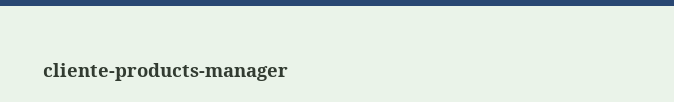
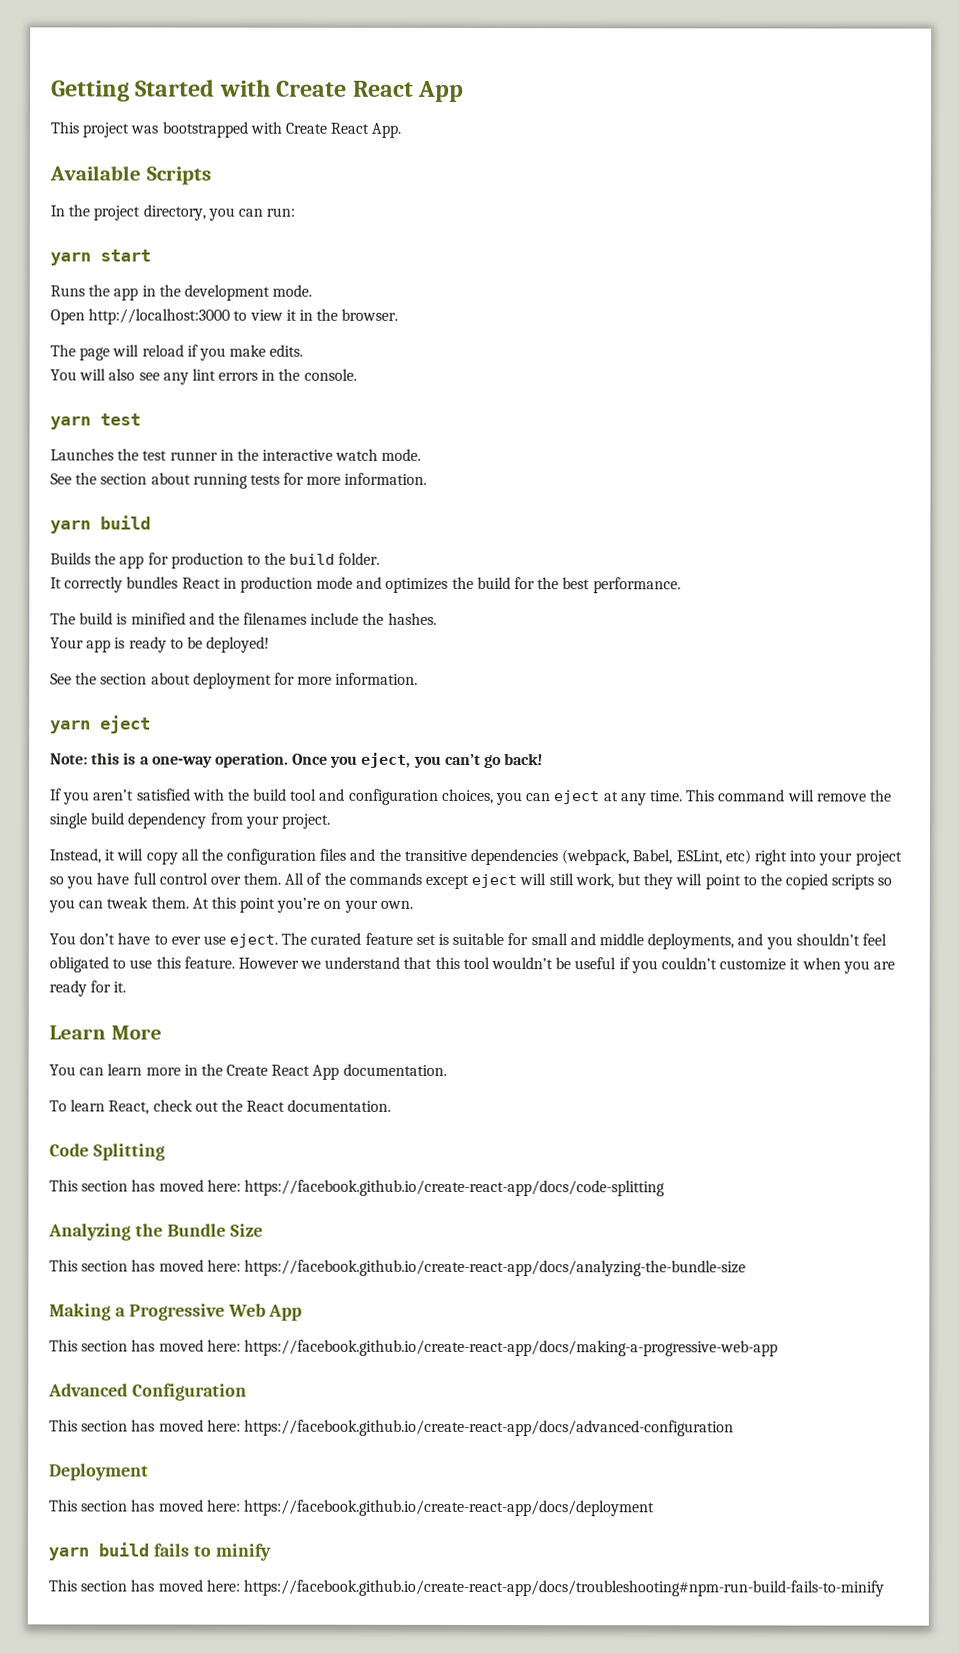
[43,63,288,81] cliente-products-manager -> [51,79,465,102] [50,121,402,138] [49,165,211,185] [50,204,296,221] [50,249,151,266] [50,284,313,301] [50,308,399,325] [50,344,304,361] [50,368,357,385] [50,413,141,430] [50,448,422,461] [50,472,428,489] [50,515,151,534] [50,552,381,569] [50,576,681,594] [50,612,437,625] [50,636,271,653] [50,672,419,689] [50,715,151,734] [50,752,544,769] [50,788,892,806] [49,812,331,829] [49,848,902,866] [49,872,893,890] [48,896,413,913] [49,932,887,950] [49,956,895,974] [49,980,127,997] [49,1025,162,1040] [49,1063,447,1080] [49,1099,392,1115] [49,1143,165,1161] [49,1179,665,1197] [48,1223,263,1241] [49,1259,746,1277] [49,1303,303,1321] [49,1339,778,1357] [48,1383,247,1401] [49,1419,734,1437] [49,1463,149,1481] [49,1499,655,1517] [48,1542,271,1561] [48,1579,884,1597] Getting Started with Create React App // This project was bootstrapped with Create React App. // Available Scripts // In the project directory, you can run: // yarn start // Runs the app in the development mode. // Open http://localhost:3000 to view it in the browser. // The page will reload if you make edits. // You will also see any lint errors in the console. // yarn test // Launches the test runner in the interactive watch mode. // See the section about running tests for more information. // yarn build // Builds the app for production to the build folder. // It correctly bundles React in production mode and optimizes the build for the best performance. // The build is minified and the filenames include the hashes. // Your app is ready to be deployed! // See the section about deployment for more information. // yarn eject // Note: this is a one-way operation. Once you eject, you can’t go back! // If you aren’t satisfied with the build tool and configuration choices, you can eject at any time. This command will remove the single build dependency from your project. // Instead, it will copy all the configuration files and the transitive dependencies (webpack, Babel, ESLint, etc) right into your project so you have full control over them. All of the commands except eject will still work, but they will point to the copied scripts so you can tweak them. At this point you’re on your own. // You don’t have to ever use eject. The curated feature set is suitable for small and middle deployments, and you shouldn’t feel obligated to use this feature. However we understand that this tool wouldn’t be useful if you couldn’t customize it when you are ready for it. // Learn More // You can learn more in the Create React App documentation. // To learn React, check out the React documentation. // Code Splitting // This section has moved here: https://facebook.github.io/create-react-app/docs/code-splitting // Analyzing the Bundle Size // This section has moved here: https://facebook.github.io/create-react-app/docs/analyzing-the-bundle-size // Making a Progressive Web App // This section has moved here: https://facebook.github.io/create-react-app/docs/making-a-progressive-web-app // Advanced Configuration // This section has moved here: https://facebook.github.io/create-react-app/docs/advanced-configuration // Deployment // This section has moved here: https://facebook.github.io/create-react-app/docs/deployment // yarn build fails to minify // This section has moved here: https://facebook.github.io/create-react-app/docs/troubleshooting#npm-run-build-fails-to-minify

